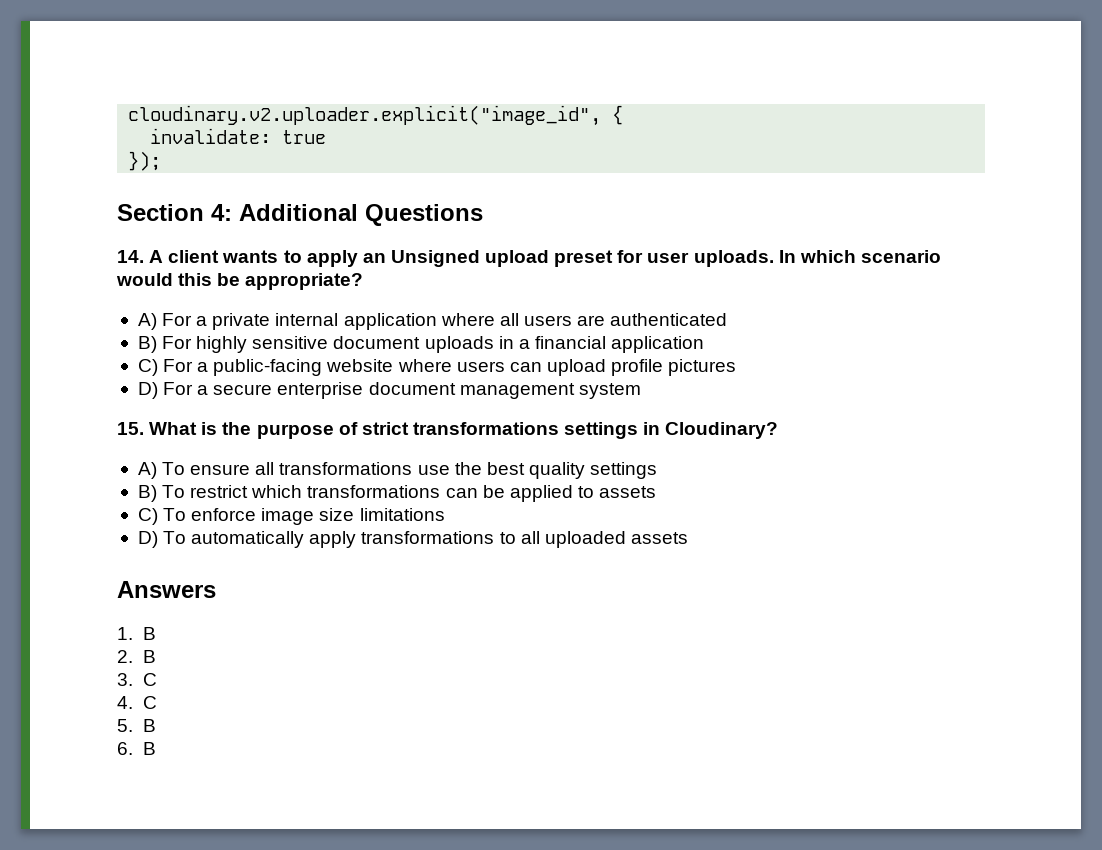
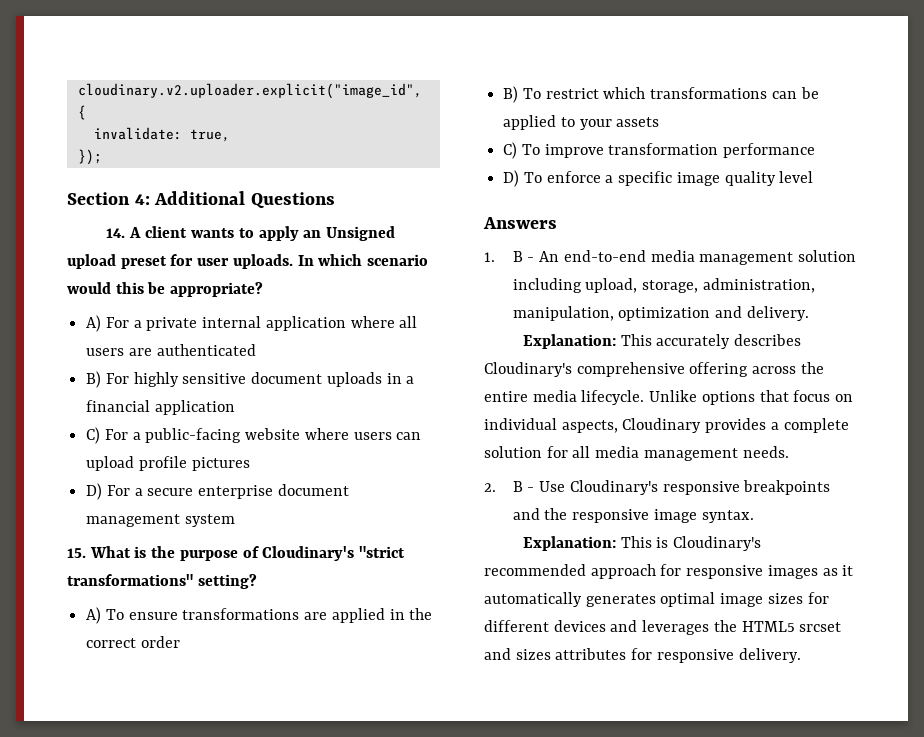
[282,130,327,144] true -> [189,129,230,142] true,
[361,422,779,439] [137,462,658,479] strict transformations settings in Cloudinary? // A) To ensure all transformations use the best quality settings -> [262,546,406,561] [67,574,257,589] [86,607,433,624] [86,636,180,648] Cloudinary's "strict transformations" setting? // A) To ensure transformations are applied in the correct order
(594, 492) none -> [579,119,612,130] your
[191,508,445,525] [137,531,688,548] [117,581,216,598] [117,627,156,640] [117,650,156,663] [117,673,157,686] [117,696,157,709] [117,719,156,732] [117,742,156,755] enforce image size limitations // D) To automatically apply transformations to all uploaded assets // Answers // 1. B // 2. B // 3. C // 4. C // 5. B // 6. B -> [544,143,816,158] [503,170,814,187] [483,217,557,229] [484,250,857,265] [512,278,815,293] [512,306,809,321] [522,334,802,349] [484,362,824,377] [484,390,854,405] [484,418,849,433] [484,446,789,461] [484,480,831,495] [512,508,754,523] [522,536,762,551] [484,564,854,579] [484,592,829,607] [484,620,842,635] [484,648,801,663] improve transformation performance // D) To enforce a specific image quality level // Answers // 1. B - An end-to-end media management solution including upload, storage, administration, manipulation, optimization and delivery. // Explanation: This accurately describes Cloudinary's comprehensive offering across the entire media lifecycle. Unlike options that focus on individual aspects, Cloudinary provides a complete solution for all media management needs. // 2. B - Use Cloudinary's responsive breakpoints and the responsive image syntax. // Explanation: This is Cloudinary's recommended approach for responsive images as it automatically generates optimal image sizes for different devices and leverages the HTML5 srcset and sizes attributes for responsive delivery.

